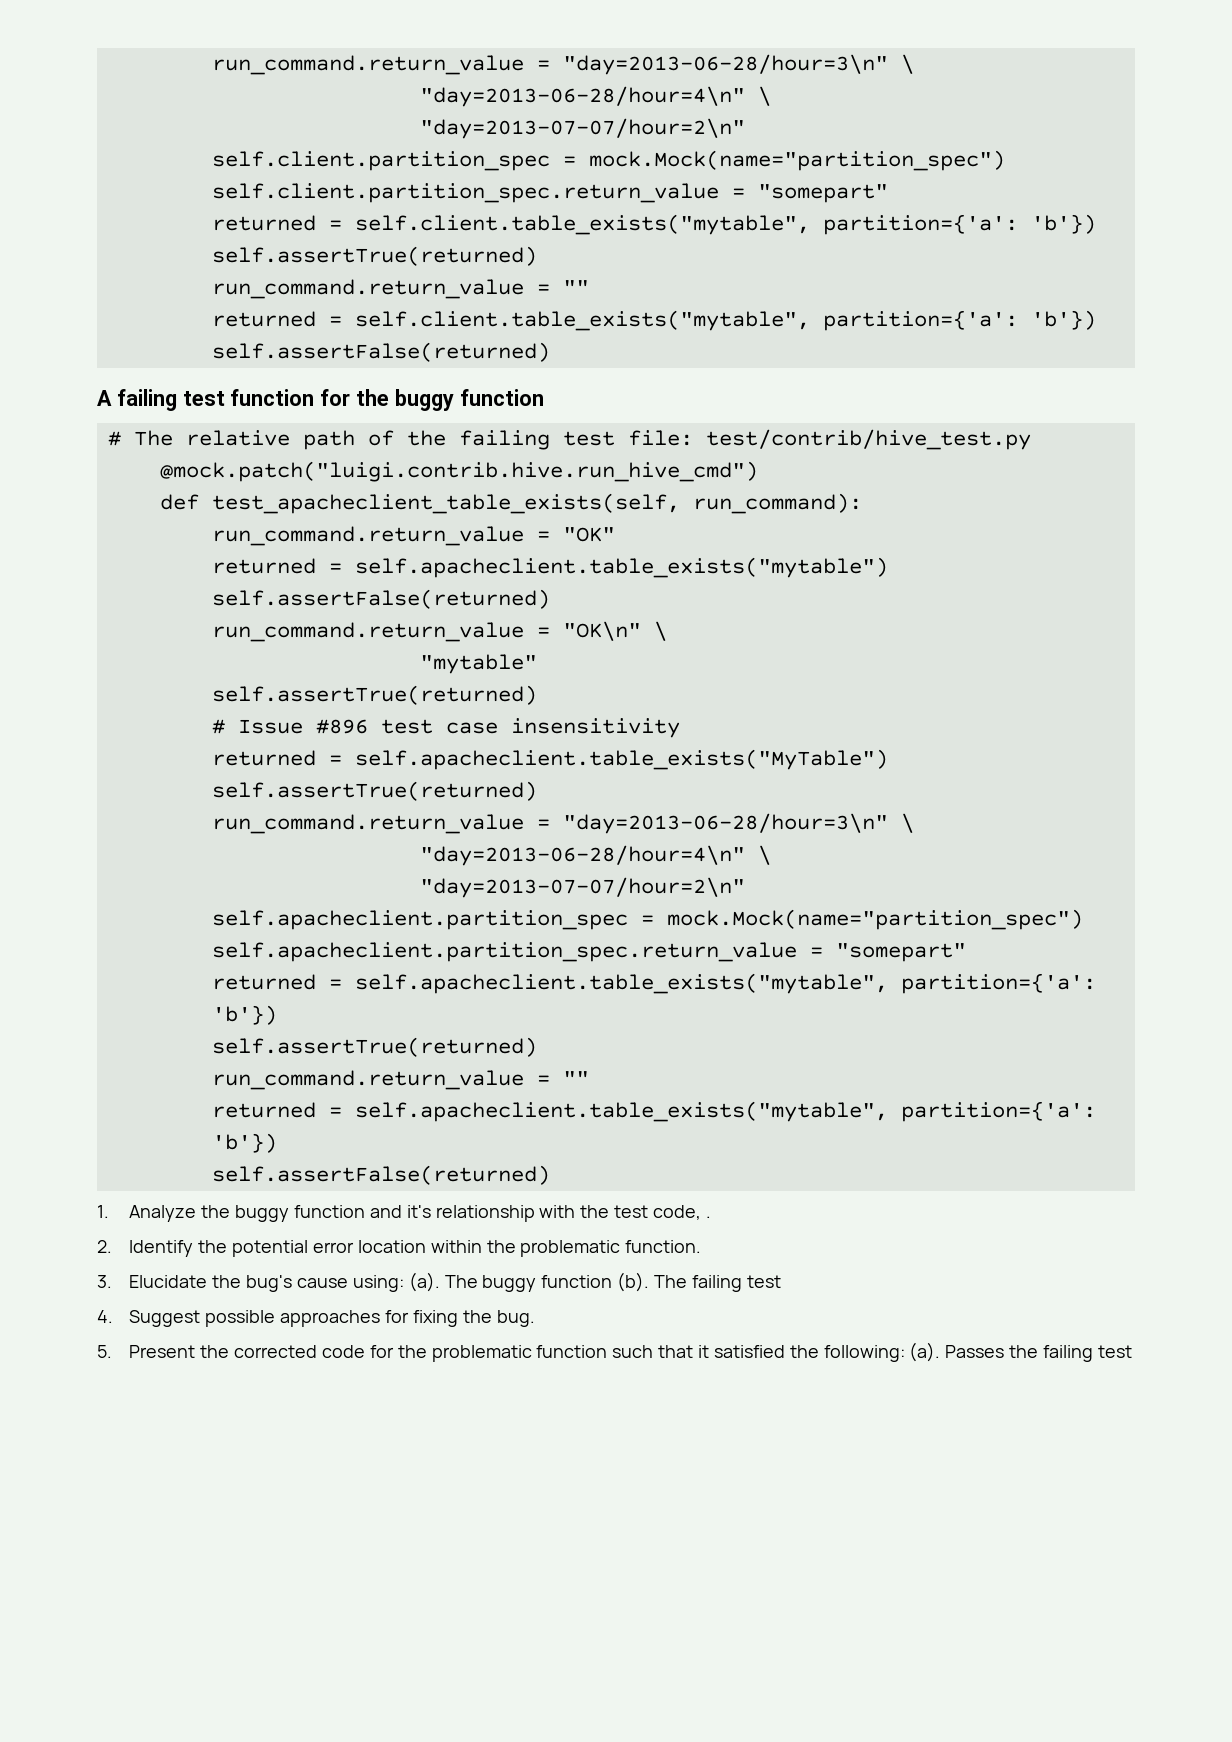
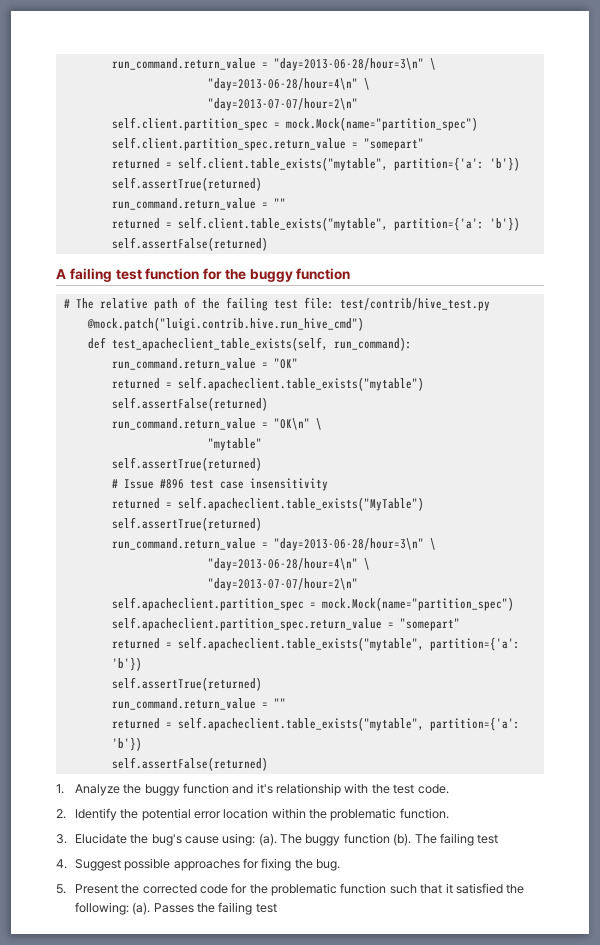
[652,1205,711,1220] code, . -> [417,784,449,794] code.

